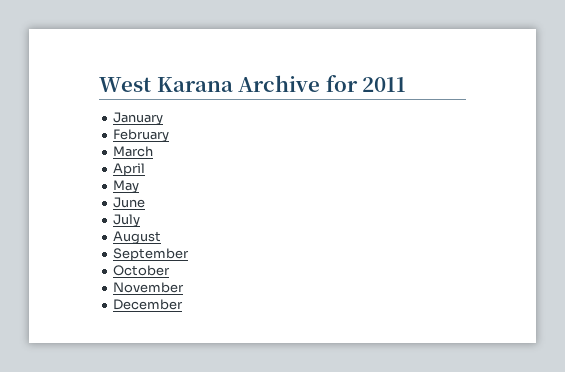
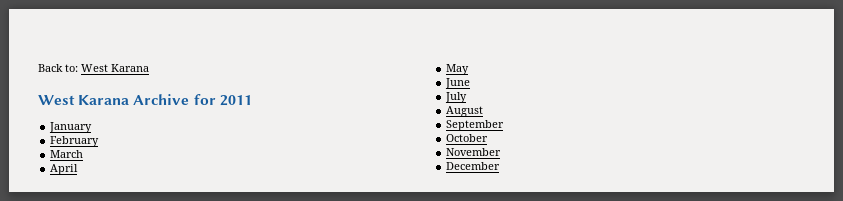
(99, 84) none -> [38,64,149,72] Back to: West Karana //

